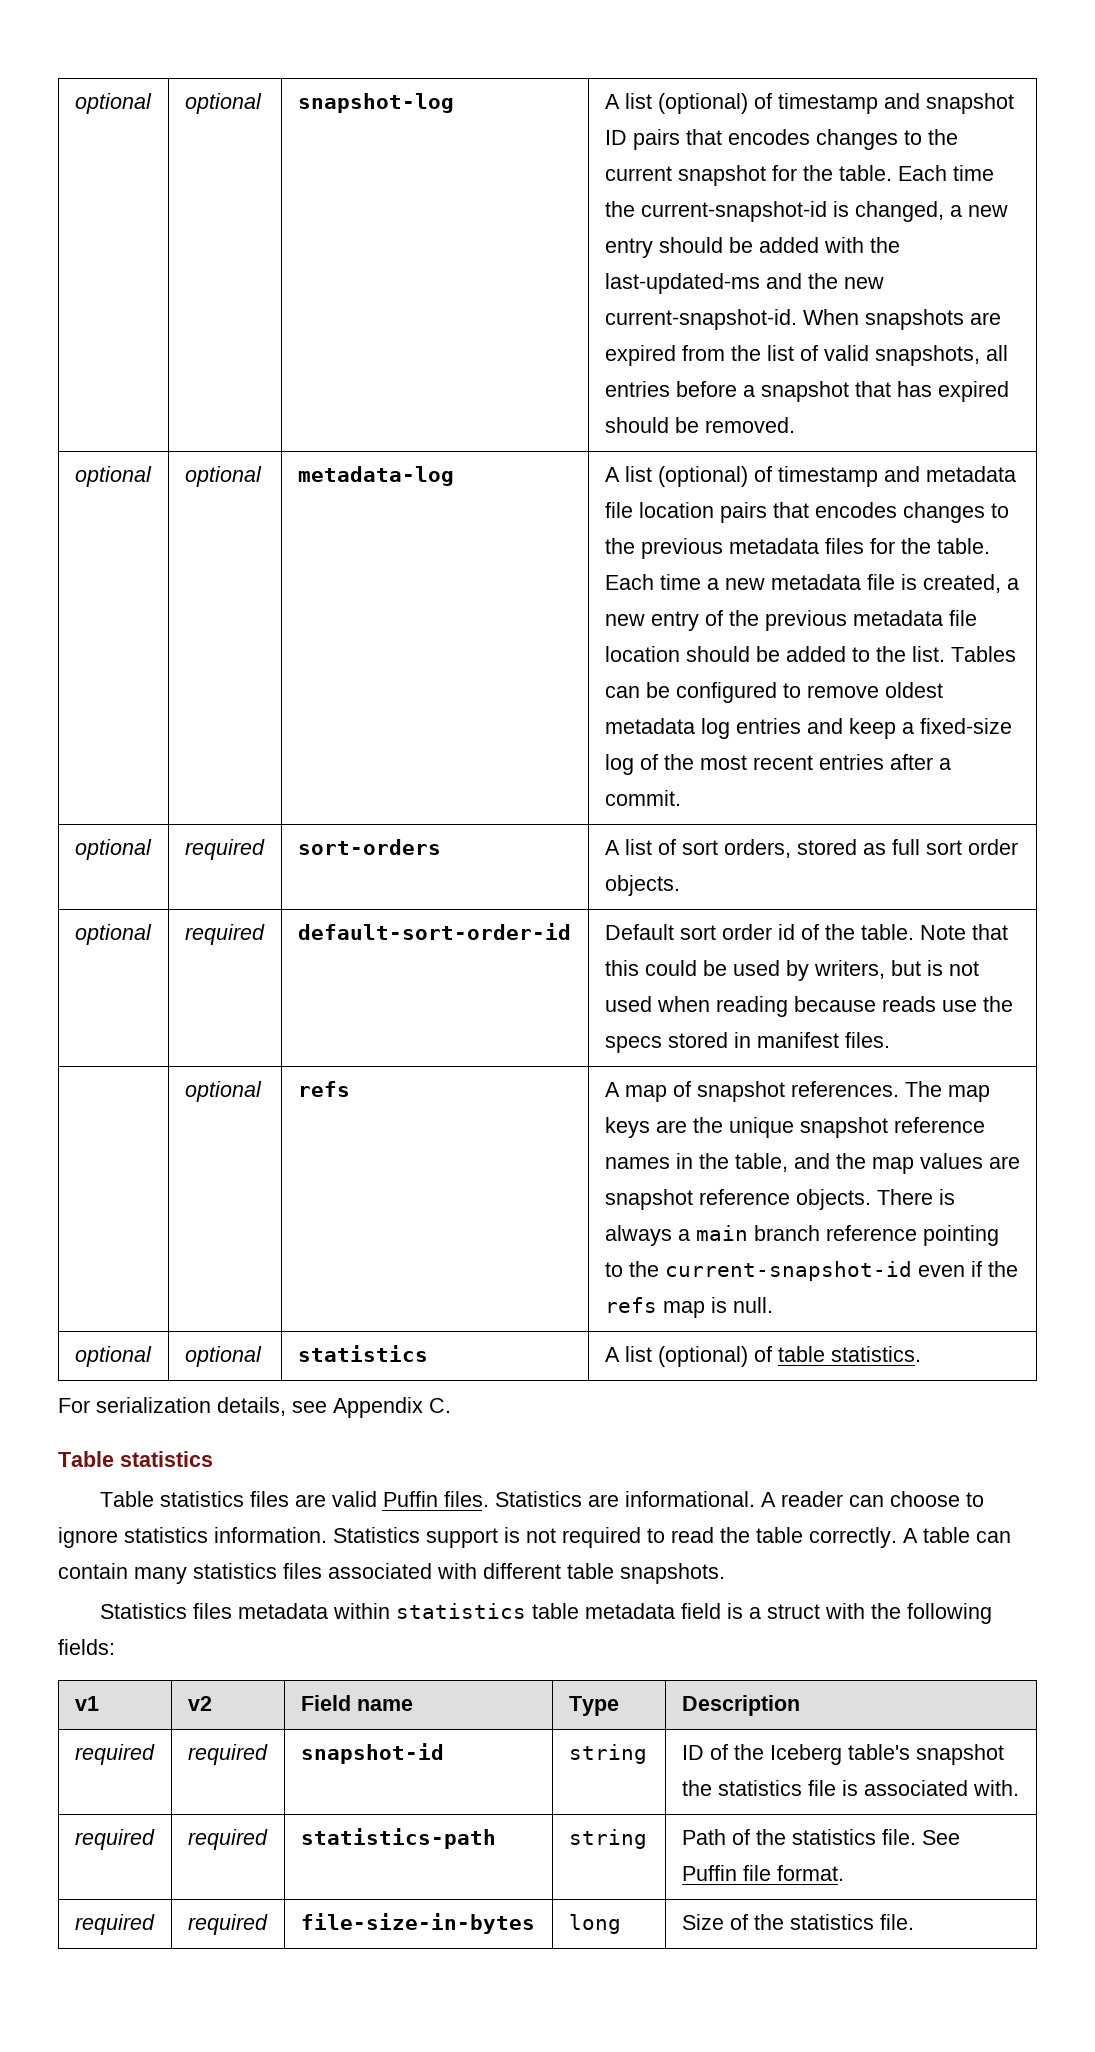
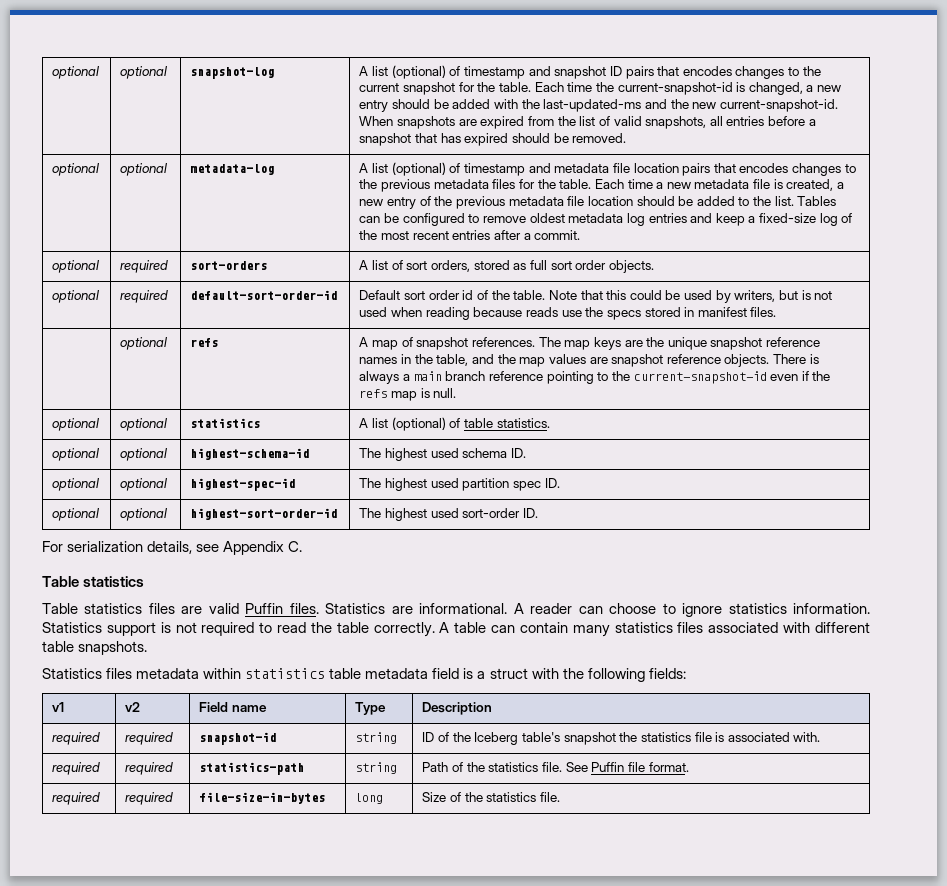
(921, 1354) none -> [52,448,100,461] [120,448,168,461] [190,448,310,460] [359,448,526,461] [52,478,100,491] [120,478,168,491] [190,478,296,491] [359,478,560,491] [52,508,100,521] [120,508,168,521] [190,508,338,520] [359,508,538,521] // optional | optional | highest-schema-id | The highest used schema ID. // optional | optional | highest-spec-id | The highest used partition spec ID. // optional | optional | highest-sort-order-id | The highest used sort-order ID.

